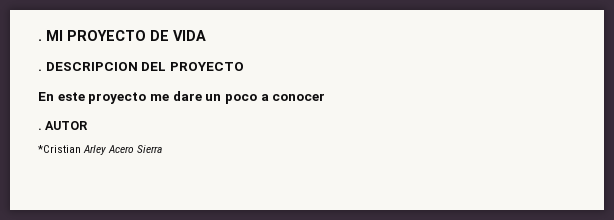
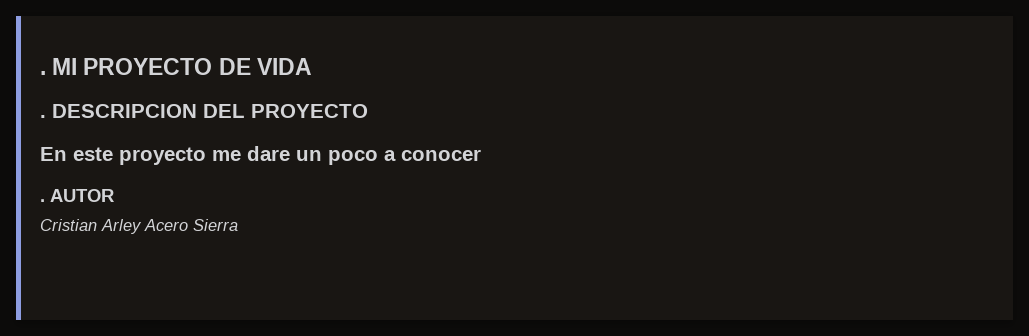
[38,145,81,153] *Cristian -> [40,219,97,231] Cristian

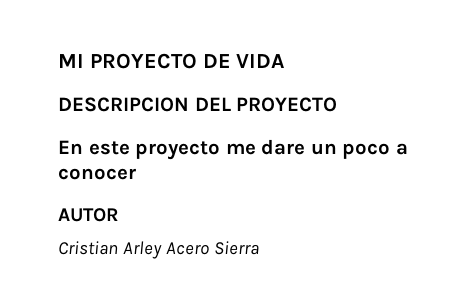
[40,71,46,75] . -> (58, 61) none
[40,115,46,118] . -> (285, 61) none
[40,199,45,202] . -> (136, 174) none

